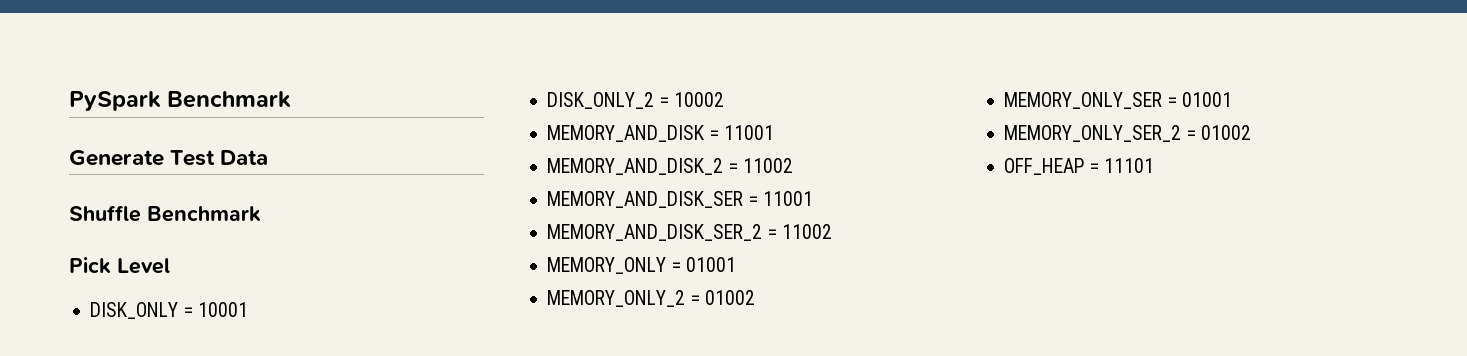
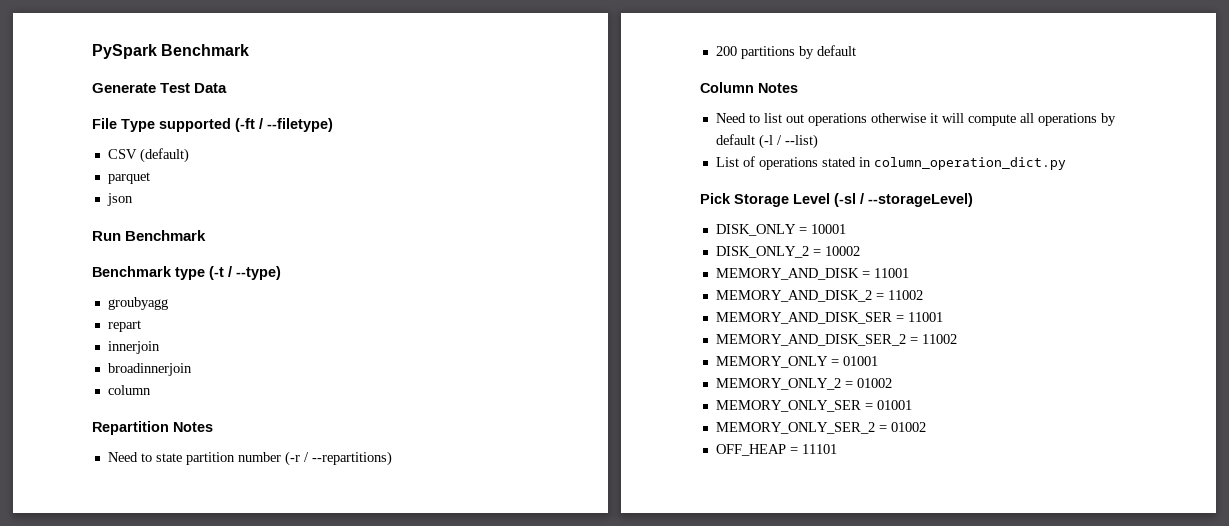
[69,205,261,222] Shuffle Benchmark -> [92,118,333,132] [107,148,189,163] [107,172,150,184] [106,193,133,206] [92,230,207,241] [92,266,281,280] [107,297,168,310] [107,320,141,332] [107,341,160,354] [107,363,192,376] [107,385,151,395] [92,421,213,435] [107,451,392,466] [715,45,856,59] [700,82,798,93] [715,113,1116,126] [715,134,818,149] [715,156,1066,170] File Type supported (-ft / --filetype) // CSV (default) // parquet // json // Run Benchmark // Benchmark type (-t / --type) // groubyagg // repart // innerjoin // broadinnerjoin // column // Repartition Notes // Need to state partition number (-r / --repartitions) // 200 partitions by default // Column Notes // Need to list out operations otherwise it will compute all operations by default (-l / --list) // List of operations stated in column_operation_dict.py
(111, 265) none -> [734,194,789,207] Storage
(170, 266) none -> [834,193,973,207] (-sl / --storageLevel)

